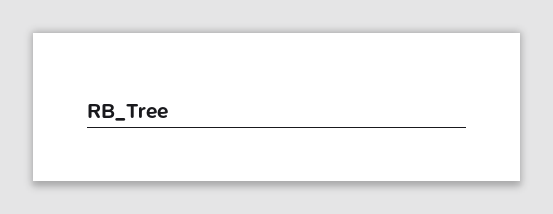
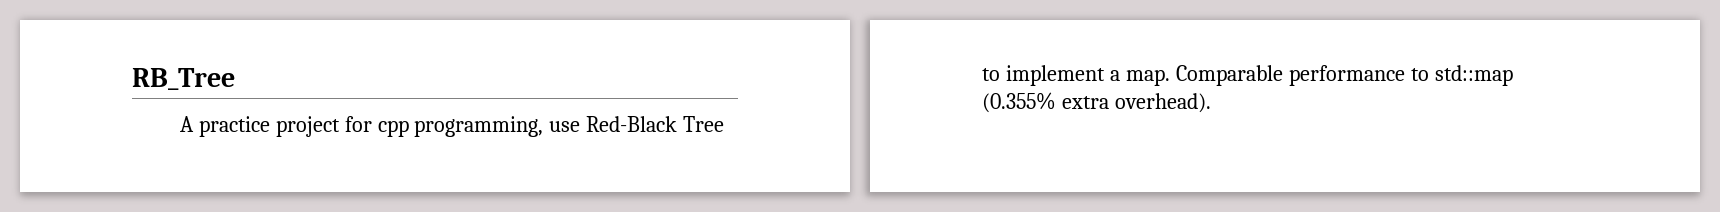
(168, 112) none -> [179,116,725,137] [982,65,1513,86] [982,92,1211,113] // A practice project for cpp programming, use Red-Black Tree to implement a map. Comparable performance to std::map (0.355% extra overhead).

